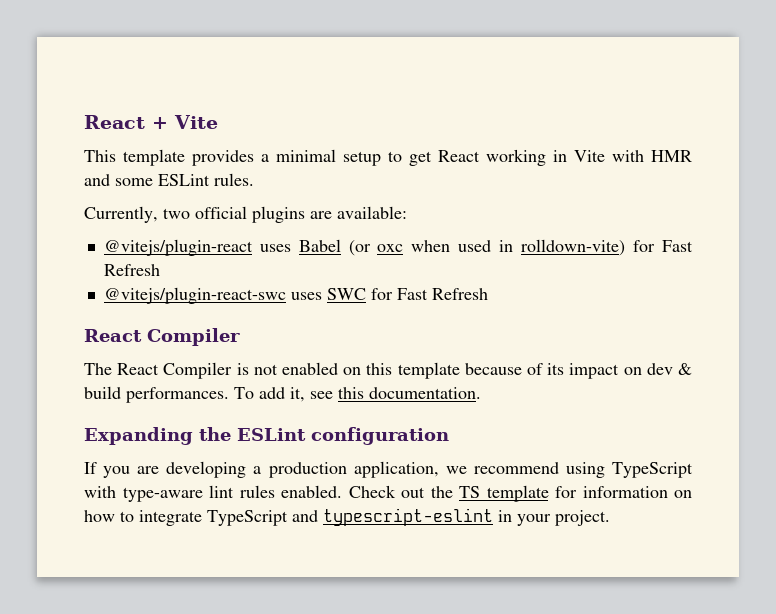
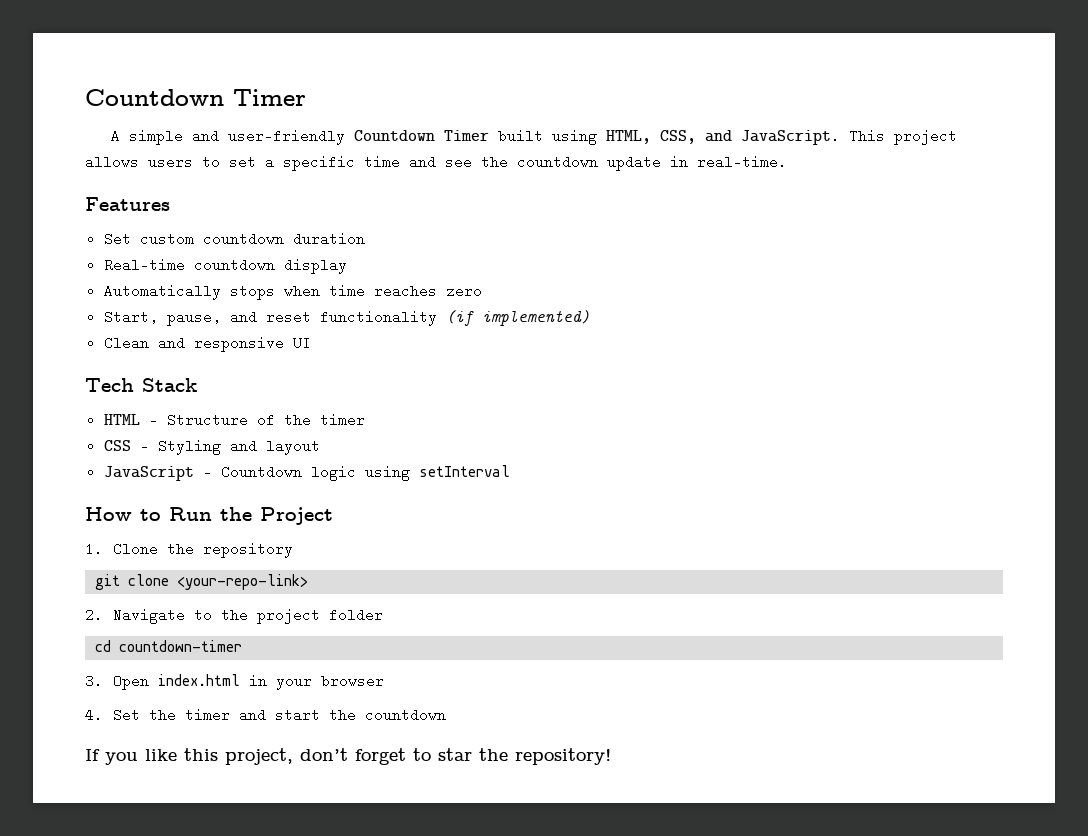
[84,115,218,129] [84,149,692,166] [84,173,254,186] [84,206,407,223] [103,239,693,256] [103,264,160,276] [103,287,488,304] [84,328,240,346] [84,362,692,379] [84,386,481,403] [84,427,449,445] [84,461,694,478] [84,485,692,502] [84,508,610,526] React + Vite // This template provides a minimal setup to get React working in Vite with HMR and some ESLint rules. // Currently, two official plugins are available: // @vitejs/plugin-react uses Babel (or oxc when used in rolldown-vite) for Fast Refresh // @vitejs/plugin-react-swc uses SWC for Fast Refresh // React Compiler // The React Compiler is not enabled on this template because of its impact on dev & build performances. To add it, see this documentation. // Expanding the ESLint configuration // If you are developing a production application, we recommend using TypeScript with type-aware lint rules enabled. Check out the TS template for information on how to integrate TypeScript and typescript-eslint in your project. -> [85,89,306,106] [111,129,958,145] [85,155,787,171] [85,197,170,211] [103,232,365,246] [103,258,347,274] [103,284,482,300] [103,310,590,326] [103,336,311,352] [85,378,197,392] [103,413,365,427] [103,439,320,455] [103,465,510,481] [85,507,333,525] [85,542,294,558] [95,574,309,590] [85,608,384,624] [95,640,243,652] [85,674,385,690] [85,708,447,722] [85,748,612,765] Countdown Timer // A simple and user-friendly Countdown Timer built using HTML, CSS, and JavaScript. This project allows users to set a specific time and see the countdown update in real-time. // Features // Set custom countdown duration // Real-time countdown display // Automatically stops when time reaches zero // Start, pause, and reset functionality (if implemented) // Clean and responsive UI // Tech Stack // HTML – Structure of the timer // CSS – Styling and layout // JavaScript – Countdown logic using setInterval // How to Run the Project // 1. Clone the repository // git clone <your-repo-link> // 2. Navigate to the project folder // cd countdown-timer // 3. Open index.html in your browser // 4. Set the timer and start the countdown // If you like this project, don’t forget to star the repository!

